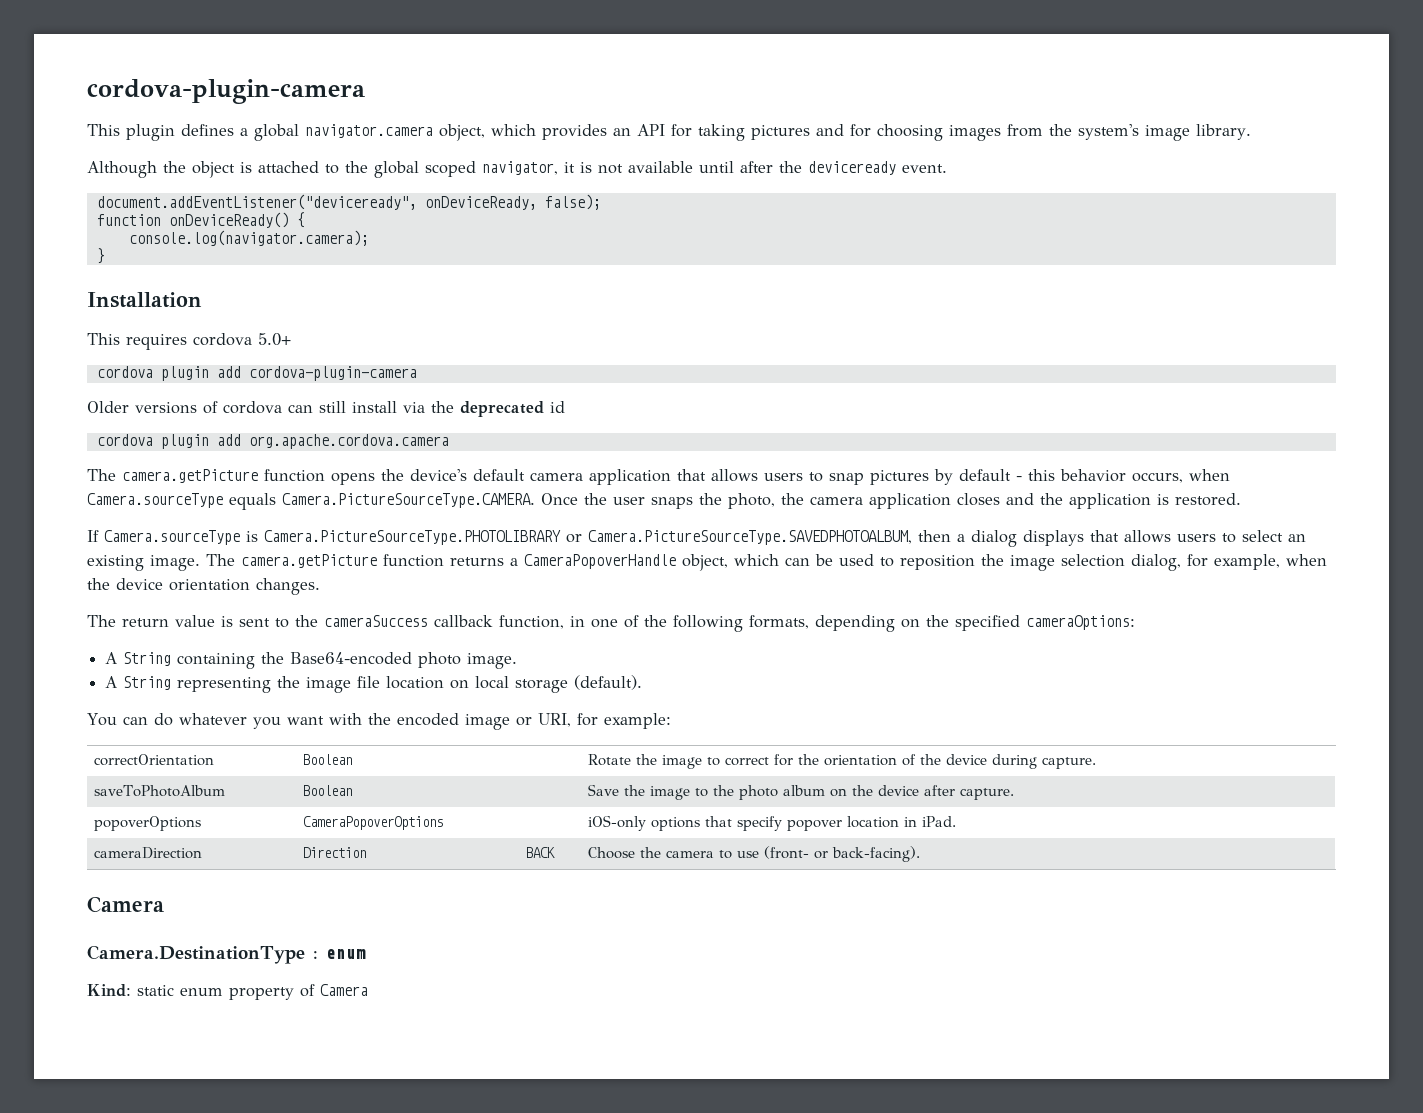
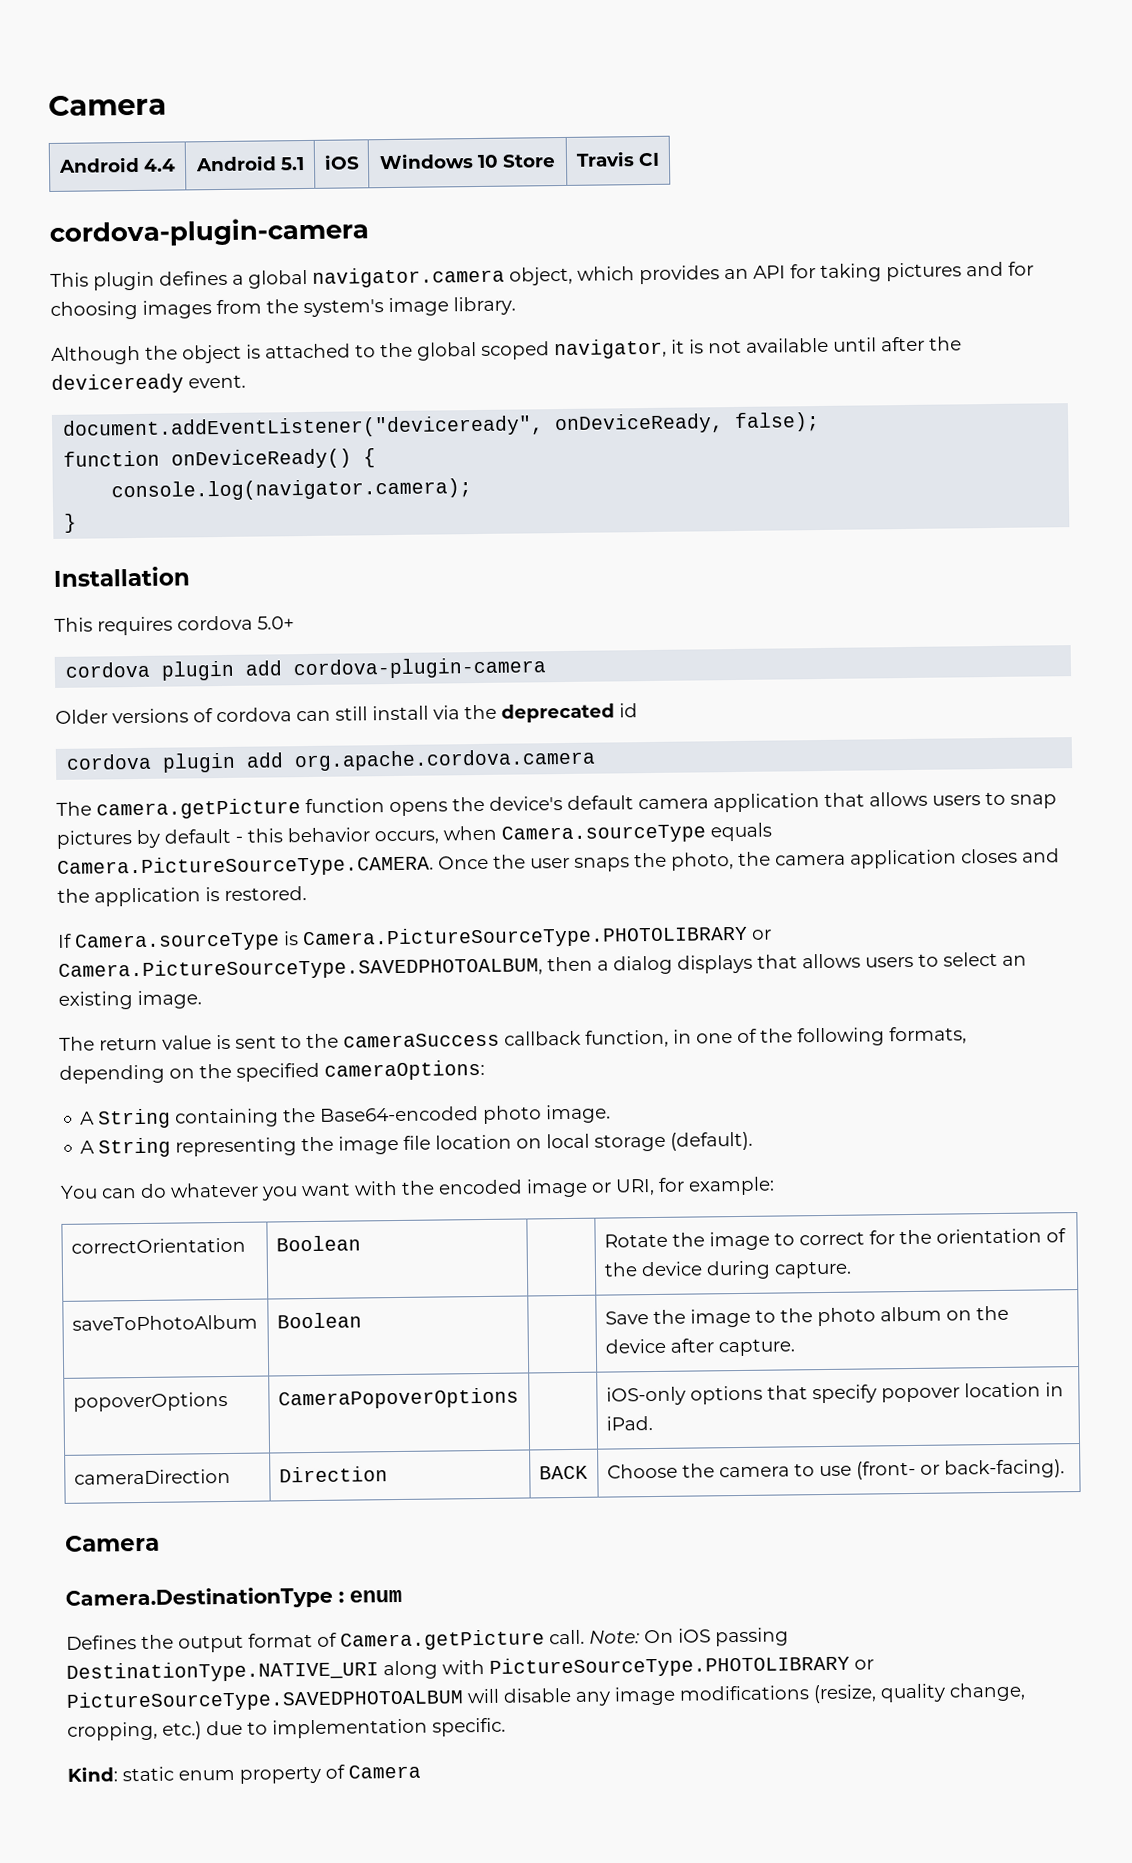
(87, 91) none -> [48,94,167,116] [58,156,176,173] [194,155,305,172] [323,154,360,170] [379,153,556,170] [576,151,660,167] Camera // Android 4.4 | Android 5.1 | iOS | Windows 10 Store | Travis CI //
[206,554,1327,571] [87,578,320,595] The camera.getPicture function returns a CameraPopoverHandle object, which can be used to reposition the image selection dialog, for example, when the device orientation changes. -> (202, 1000) none
(366, 954) none -> [66,1627,789,1653] [66,1654,874,1683] [66,1682,1026,1712] [67,1717,506,1741] // Defines the output format of Camera.getPicture call. Note: On iOS passing DestinationType.NATIVE_URI along with PictureSourceType.PHOTOLIBRARY or PictureSourceType.SAVEDPHOTOALBUM will disable any image modifications (resize, quality change, cropping, etc.) due to implementation specific.

